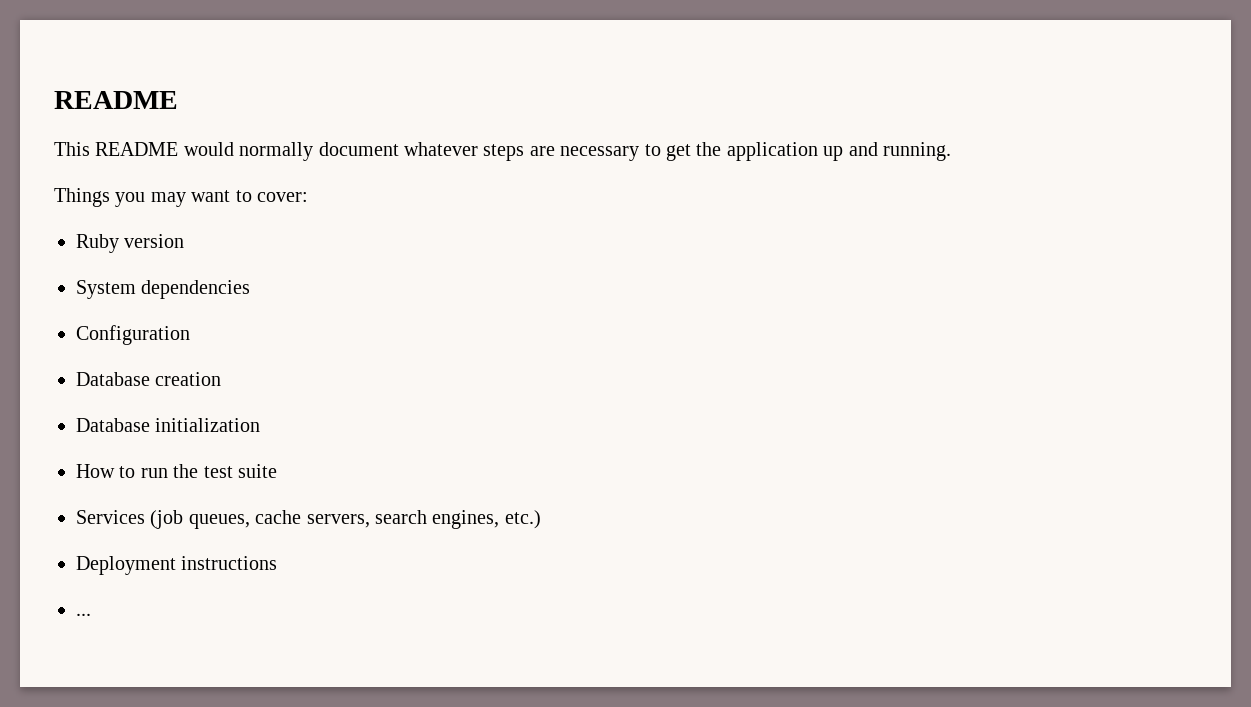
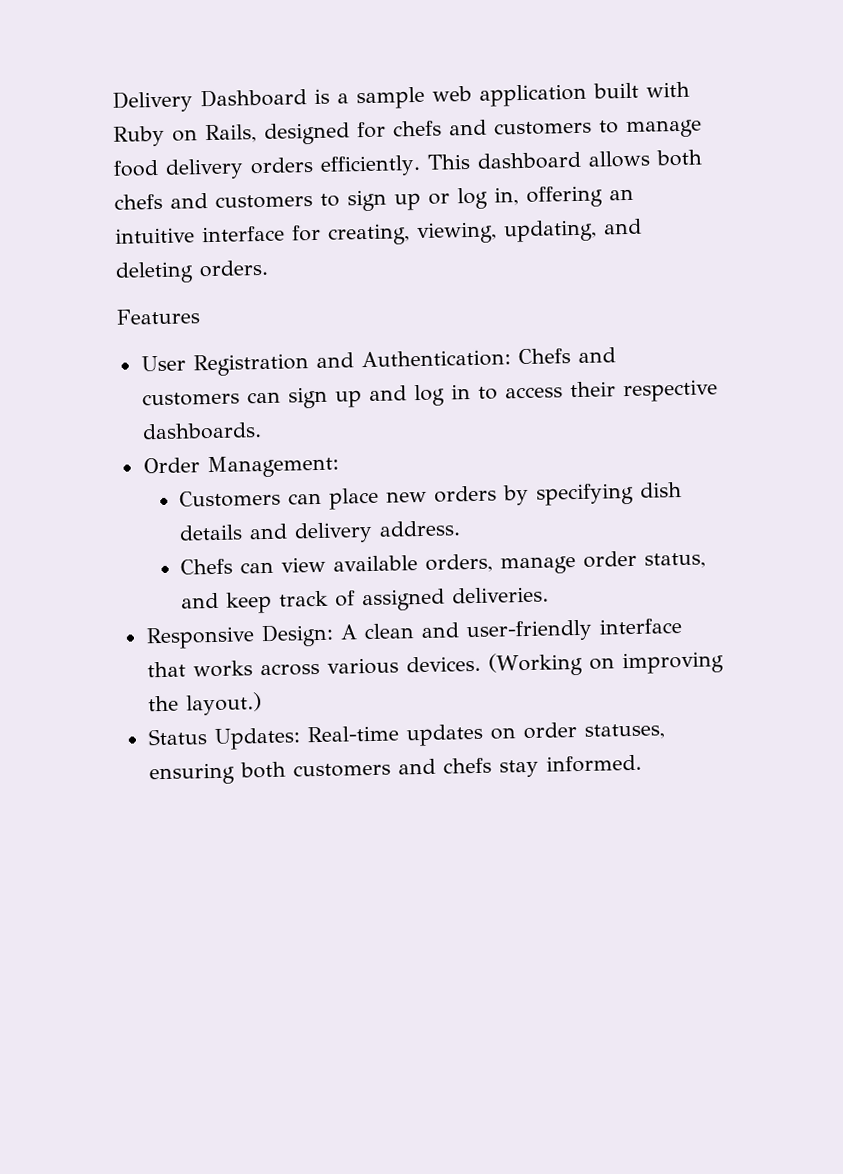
[54,91,178,109] [54,142,951,161] [54,188,308,207] [76,234,185,253] [76,280,251,299] [76,325,190,345] [76,372,222,386] [76,418,261,432] [76,464,277,478] [76,510,541,529] [76,556,278,575] [76,613,91,616] README // This README would normally document whatever steps are necessary to get the application up and running. // Things you may want to cover: // Ruby version // System dependencies // Configuration // Database creation // Database initialization // How to run the test suite // Services (job queues, cache servers, search engines, etc.) // Deployment instructions // ... -> [112,81,690,113] [113,119,702,147] [113,149,702,180] [114,185,634,212] [115,218,642,246] [115,259,268,284] [116,308,200,325] [140,347,616,377] [141,379,718,409] [141,422,262,441] [142,454,339,479] [179,481,683,510] [179,520,462,544] [180,550,707,575] [181,586,550,614] [145,618,682,650] [146,651,724,678] [147,692,262,716] [147,722,665,751] [148,754,642,786] Delivery Dashboard is a sample web application built with Ruby on Rails, designed for chefs and customers to manage food delivery orders efficiently. This dashboard allows both chefs and customers to sign up or log in, offering an intuitive interface for creating, viewing, updating, and deleting orders. // Features // User Registration and Authentication: Chefs and customers can sign up and log in to access their respective dashboards. // Order Management: // Customers can place new orders by specifying dish details and delivery address. // Chefs can view available orders, manage order status, and keep track of assigned deliveries. // Responsive Design: A clean and user-friendly interface that works across various devices. (Working on improving the layout.) // Status Updates: Real-time updates on order statuses, ensuring both customers and chefs stay informed.

